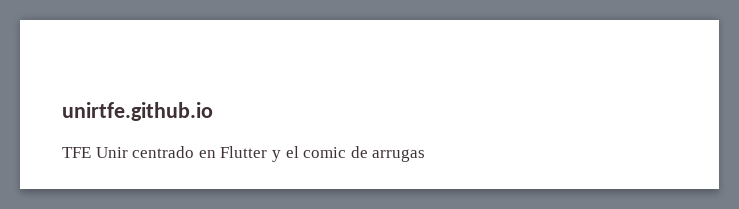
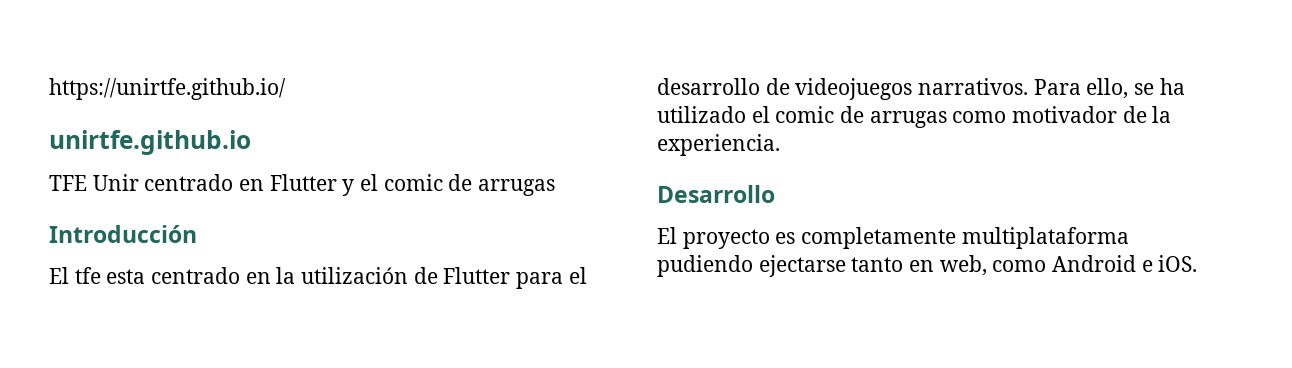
(62, 111) none -> [49,78,286,100] https://unirtfe.github.io/ //
(426, 155) none -> [49,225,197,243] [49,267,587,289] [657,78,1185,100] [657,106,1172,128] [657,134,780,156] [657,185,775,203] [657,227,1129,249] [657,255,1198,277] // Introducción // El tfe esta centrado en la utilización de Flutter para el desarrollo de videojuegos narrativos. Para ello, se ha utilizado el comic de arrugas como motivador de la experiencia. // Desarrollo // El proyecto es completamente multiplataforma pudiendo ejectarse tanto en web, como Android e iOS.

